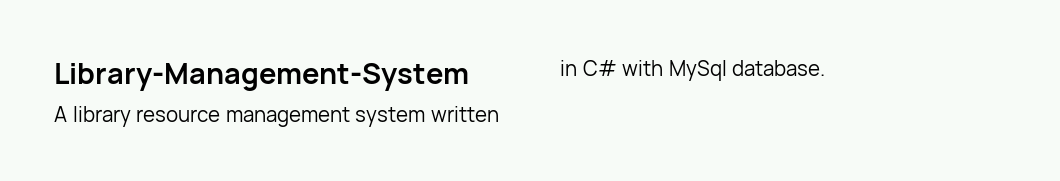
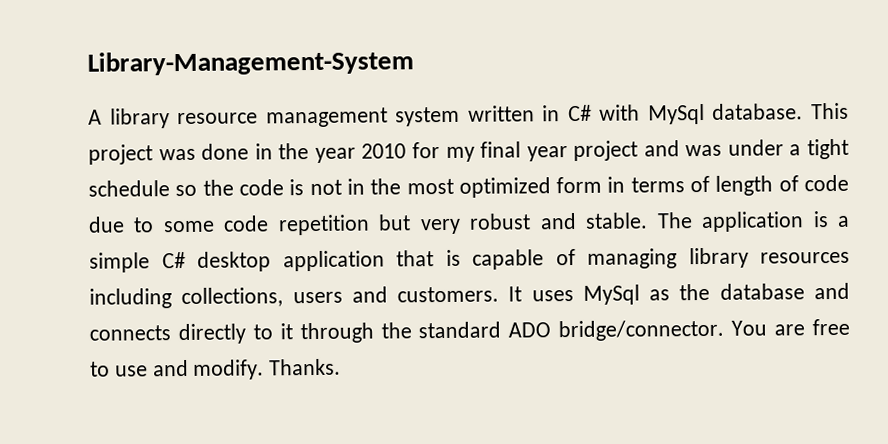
(826, 68) none -> [811,102,849,120] [88,138,849,165] [88,174,849,198] [88,211,850,236] [89,247,850,273] [89,282,850,309] [89,318,850,345] [90,358,342,380] This project was done in the year 2010 for my final year project and was under a tight schedule so the code is not in the most optimized form in terms of length of code due to some code repetition but very robust and stable. The application is a simple C# desktop application that is capable of managing library resources including collections, users and customers. It uses MySql as the database and connects directly to it through the standard ADO bridge/connector. You are free to use and modify. Thanks.

